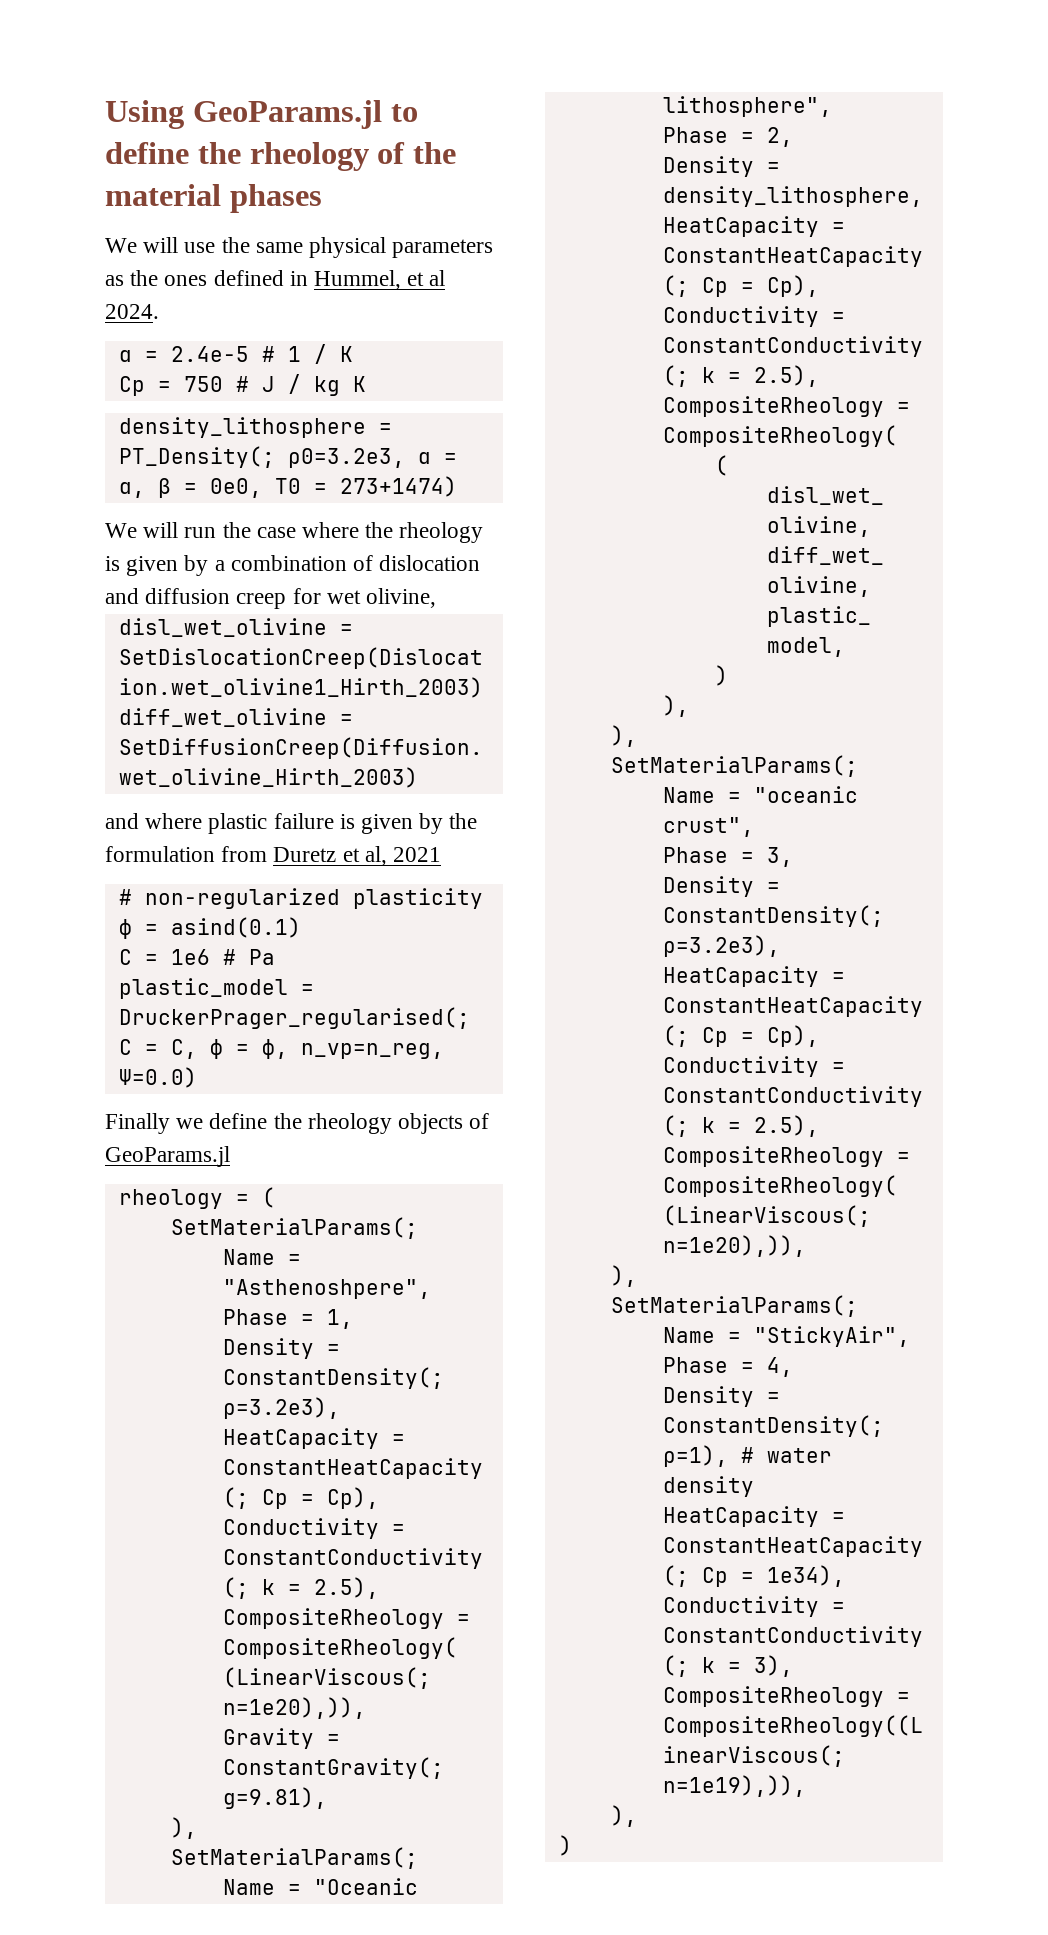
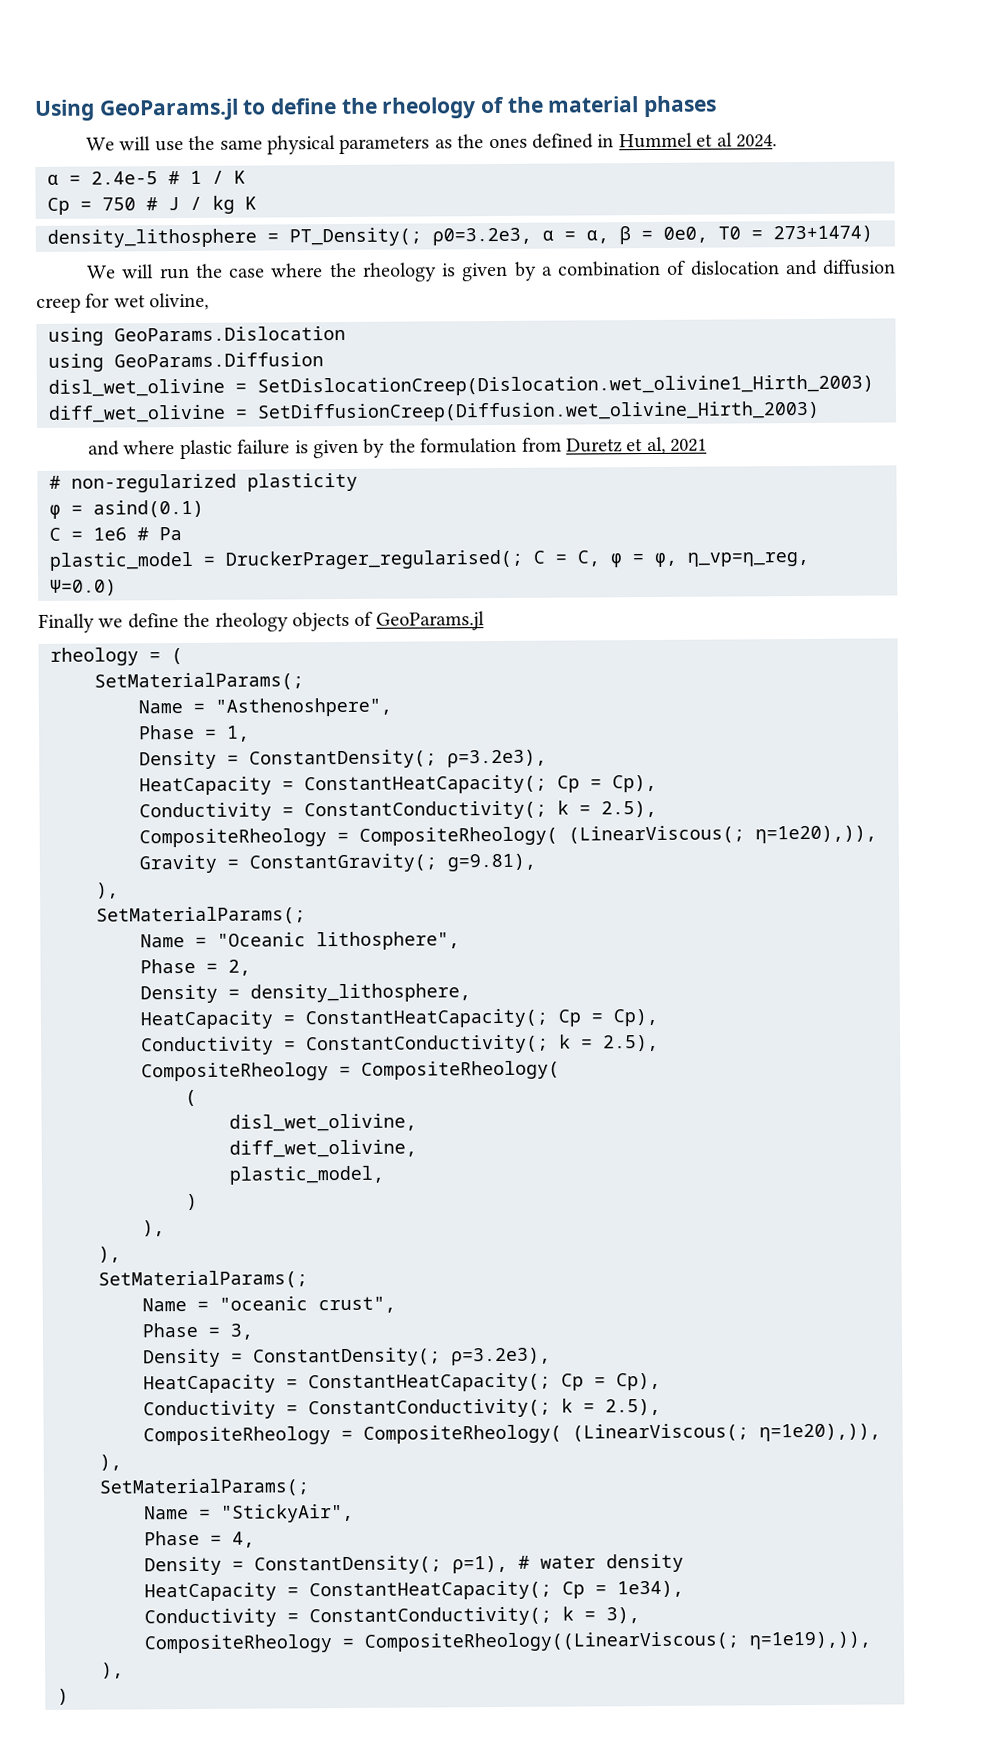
[314,270,402,290] Hummel, -> [618,132,693,149] Hummel
(437, 598) none -> [48,325,346,346] [48,352,324,372] // using GeoParams.Dislocation // using GeoParams.Diffusion

